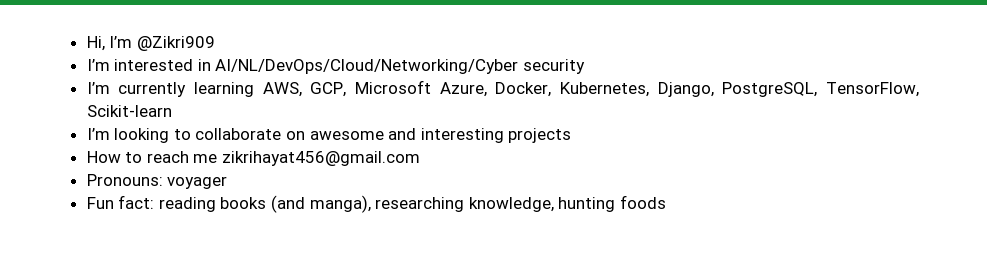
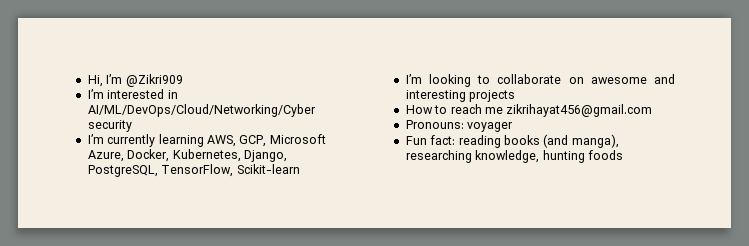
[215,59,519,74] AI/NL/DevOps/Cloud/Networking/Cyber -> [87,104,316,117] AI/ML/DevOps/Cloud/Networking/Cyber

